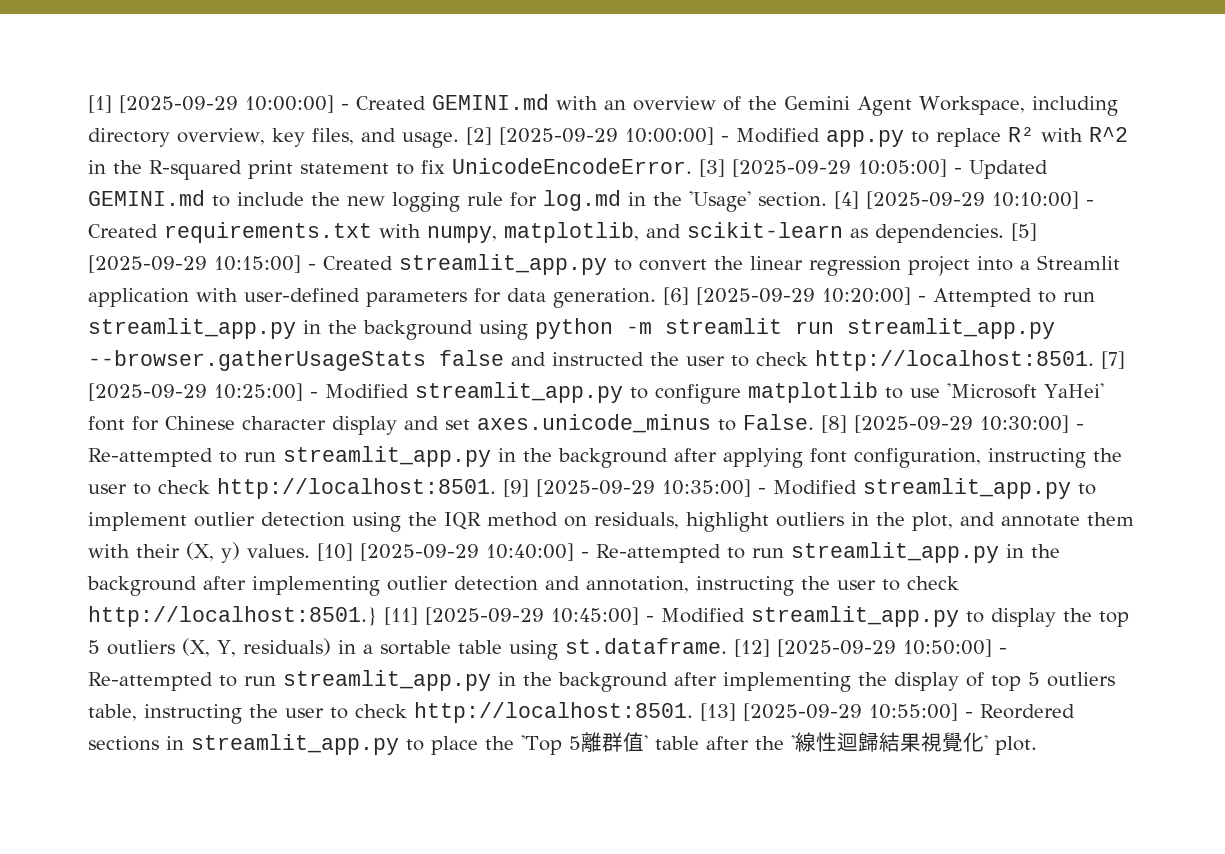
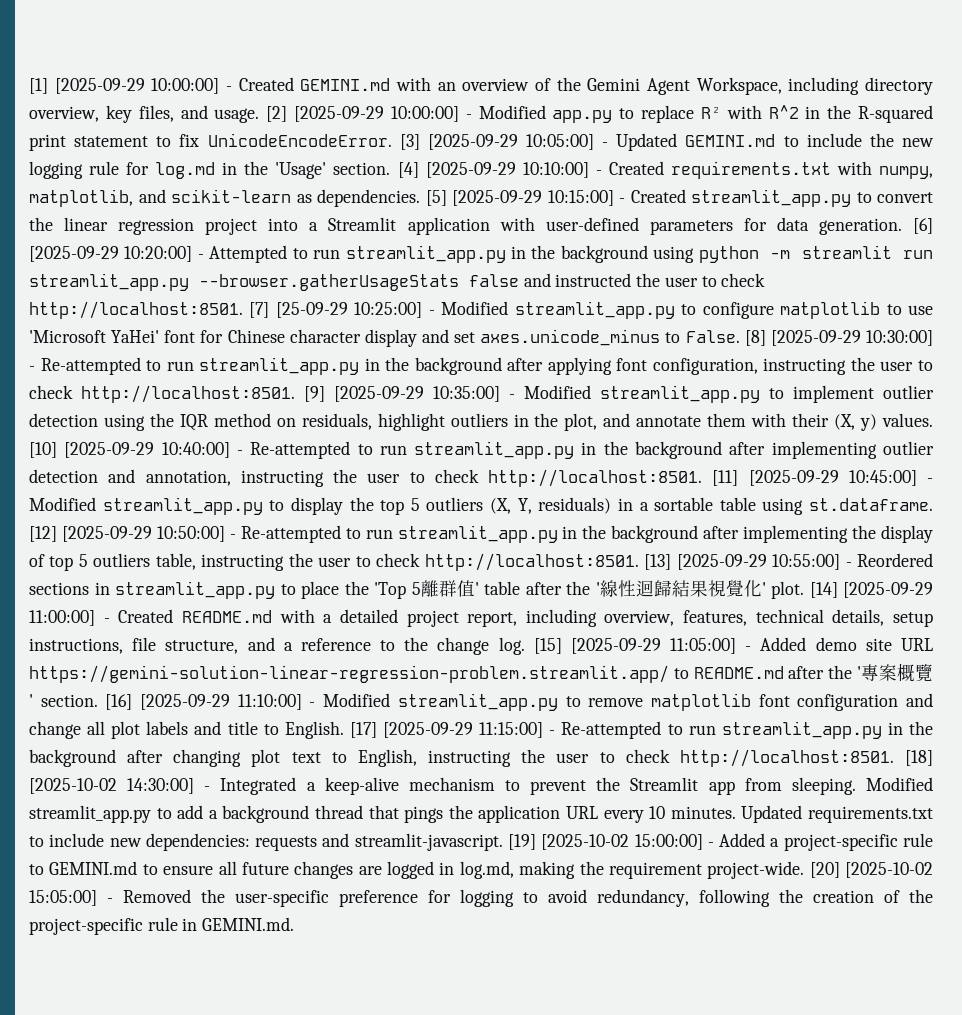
[88,383,207,401] [2025-09-29 -> [275,302,348,318] [25-09-29
[88,606,377,627] http://localhost:8501.} -> [488,469,702,487] http://localhost:8501.
(1037, 745) none -> [809,582,933,598] [29,609,933,627] [29,637,933,655] [29,663,933,683] [29,693,934,711] [29,721,934,739] [29,749,934,767] [29,777,933,795] [29,805,934,823] [29,833,934,851] [29,861,933,879] [29,889,933,907] [29,917,295,935] [14] [2025-09-29 11:00:00] - Created README.md with a detailed project report, including overview, features, technical details, setup instructions, file structure, and a reference to the change log. [15] [2025-09-29 11:05:00] - Added demo site URL https://gemini-solution-linear-regression-problem.streamlit.app/ to README.md after the '專案概覽' section. [16] [2025-09-29 11:10:00] - Modified streamlit_app.py to remove matplotlib font configuration and change all plot labels and title to English. [17] [2025-09-29 11:15:00] - Re-attempted to run streamlit_app.py in the background after changing plot text to English, instructing the user to check http://localhost:8501. [18] [2025-10-02 14:30:00] - Integrated a keep-alive mechanism to prevent the Streamlit app from sleeping. Modified streamlit_app.py to add a background thread that pings the application URL every 10 minutes. Updated requirements.txt to include new dependencies: requests and streamlit-javascript. [19] [2025-10-02 15:00:00] - Added a project-specific rule to GEMINI.md to ensure all future changes are logged in log.md, making the requirement project-wide. [20] [2025-10-02 15:05:00] - Removed the user-specific preference for logging to avoid redundancy, following the creation of the project-specific rule in GEMINI.md.

